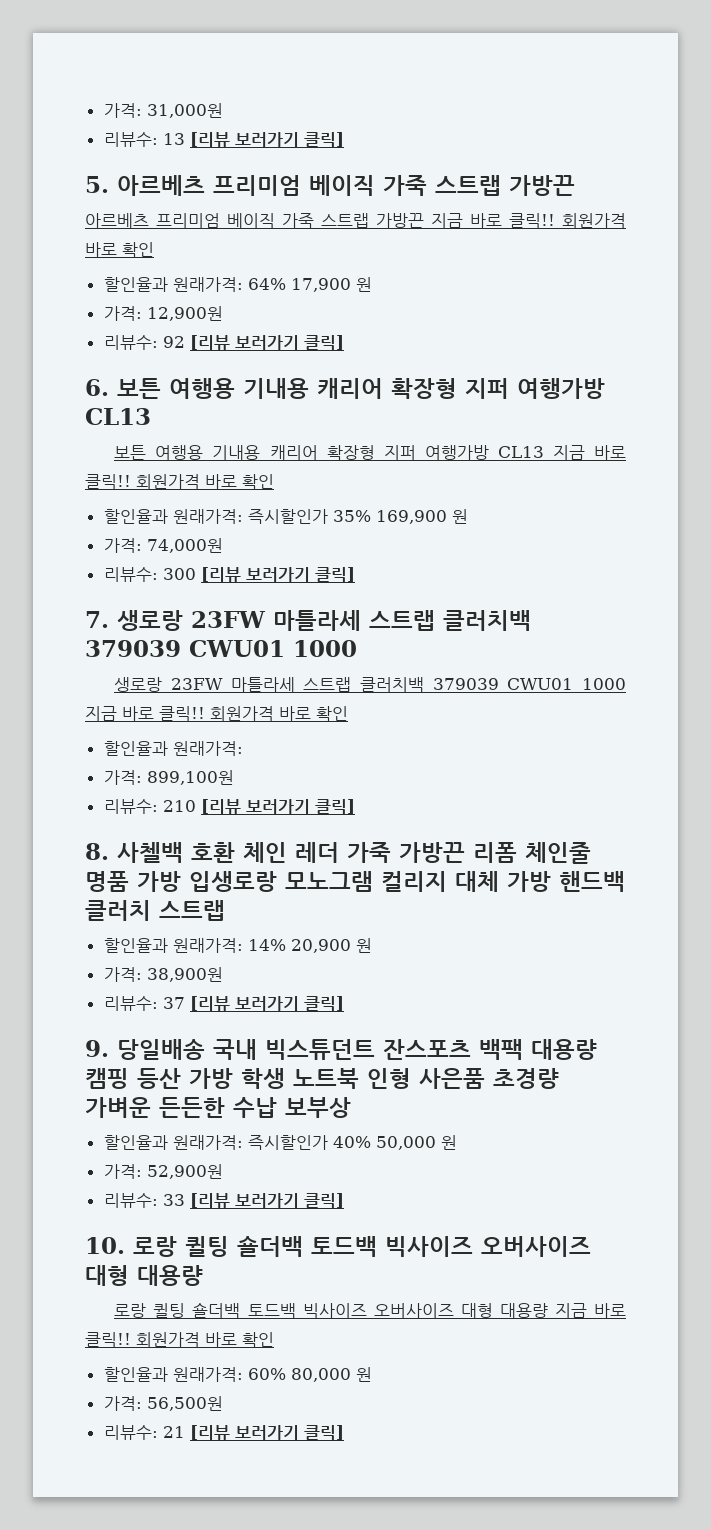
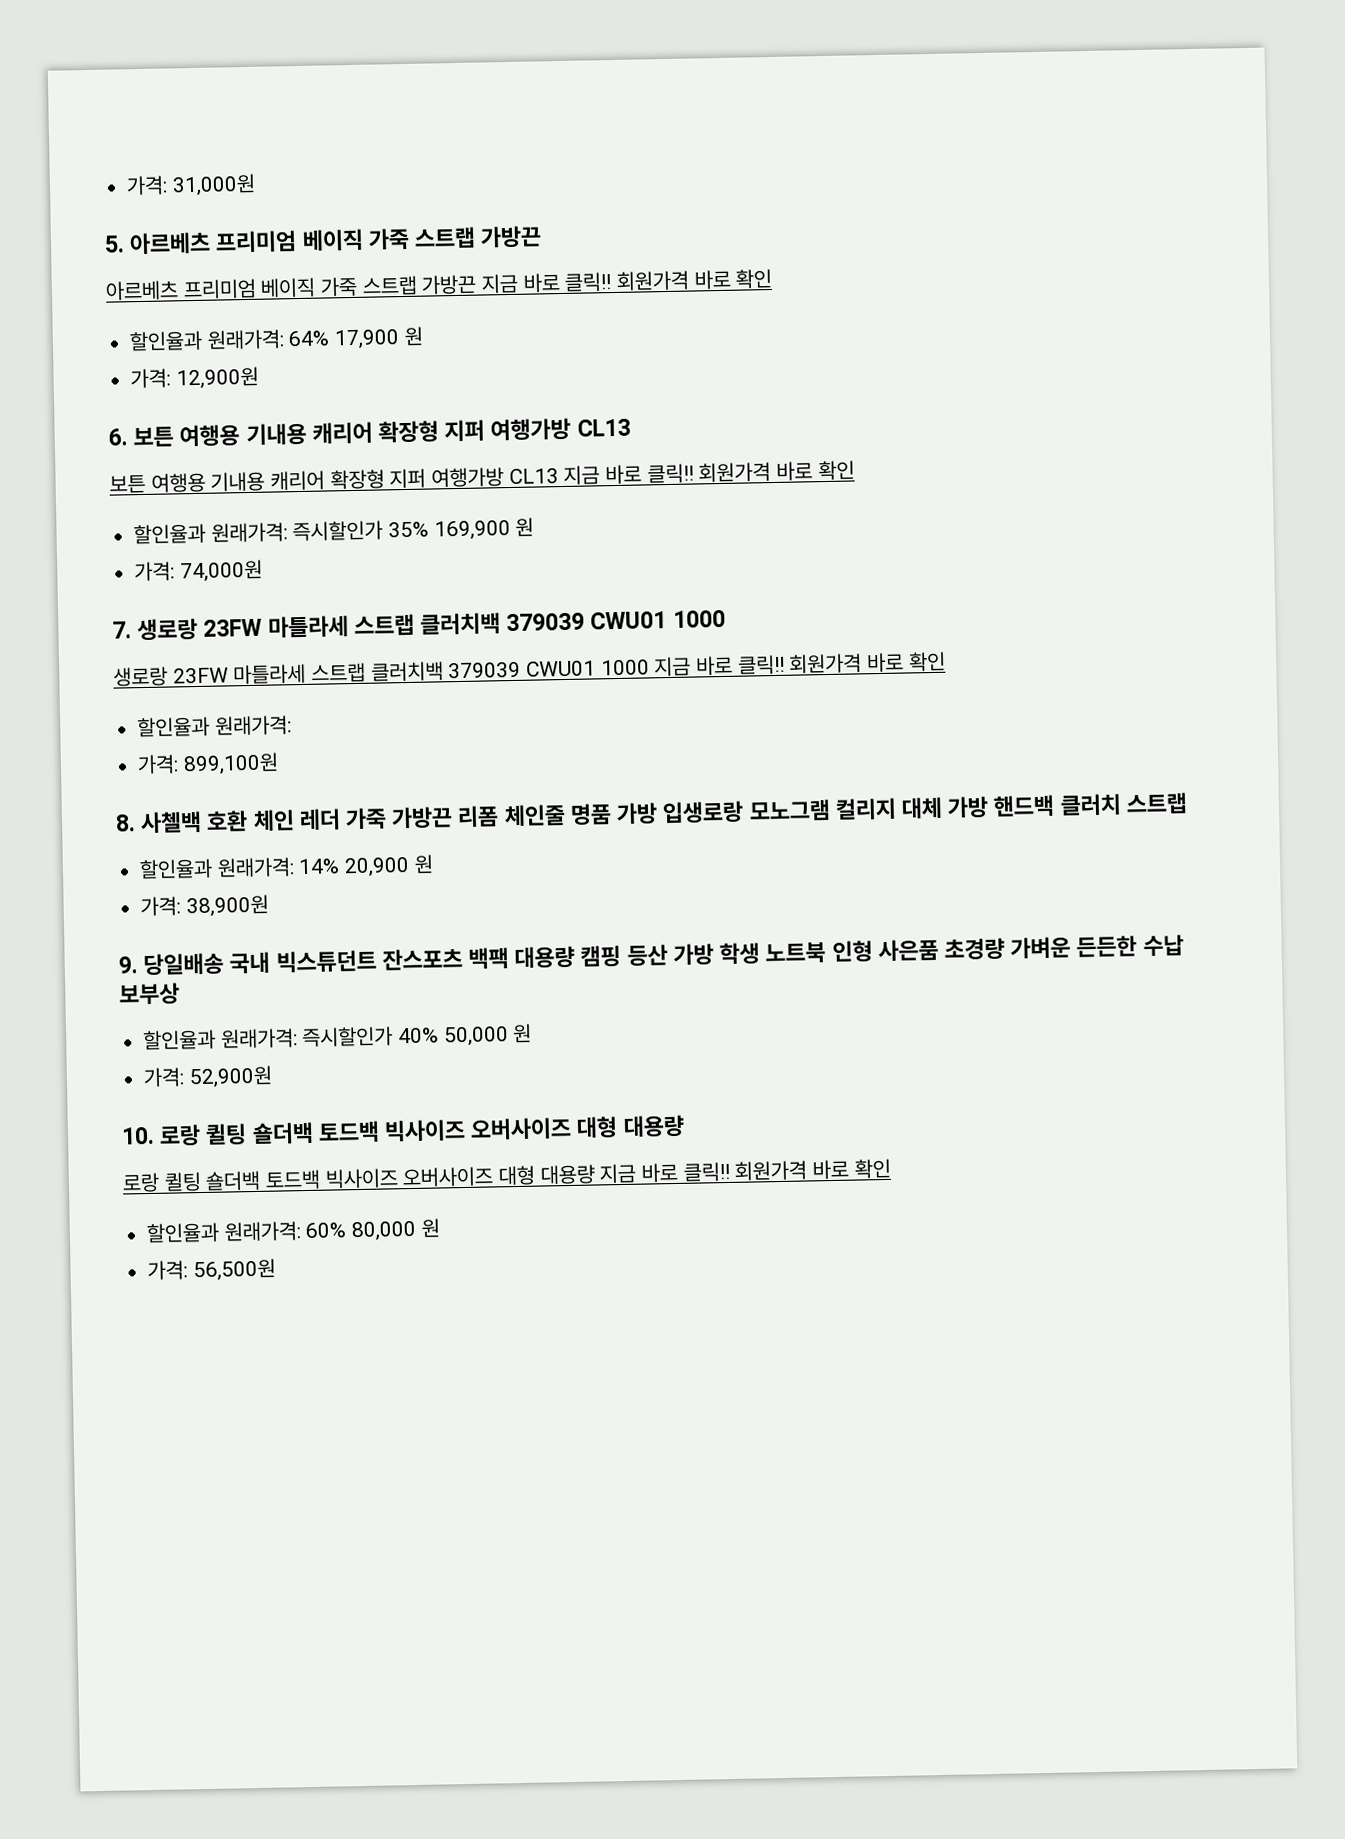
[103,132,344,147] // 리뷰수: 13 [리뷰 보러가기 클릭] -> (256, 185) none
[103,335,344,350] // 리뷰수: 92 [리뷰 보러가기 클릭] -> (259, 378) none
[103,567,355,582] // 리뷰수: 300 [리뷰 보러가기 클릭] -> (263, 571) none
[103,799,355,814] // 리뷰수: 210 [리뷰 보러가기 클릭] -> (279, 764) none
[103,996,344,1011] // 리뷰수: 37 [리뷰 보러가기 클릭] -> (269, 906) none
[103,1193,344,1208] // 리뷰수: 33 [리뷰 보러가기 클릭] -> (273, 1077) none
[103,1425,344,1440] // 리뷰수: 21 [리뷰 보러가기 클릭] -> (276, 1270) none

